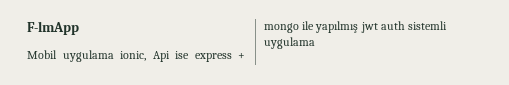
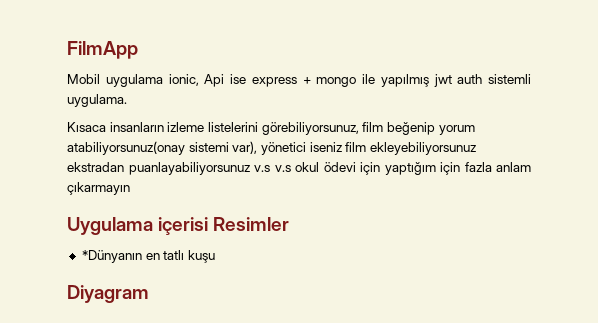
[27,21,79,35] F-lmApp -> [67,41,138,59] FilmApp
[264,37,315,49] uygulama -> [67,94,127,107] [67,122,475,135] [67,141,476,155] [67,162,531,175] [67,182,130,195] [67,217,290,235] [81,250,215,263] [67,285,149,303] uygulama. // Kısaca insanların izleme listelerini görebiliyorsunuz, film beğenip yorum atabiliyorsunuz(onay sistemi var), yönetici iseniz film ekleyebiliyorsunuz ekstradan puanlayabiliyorsunuz v.s v.s okul ödevi için yaptığım için fazla anlam çıkarmayın // Uygulama içerisi Resimler // *Dünyanın en tatlı kuşu // Diyagram

